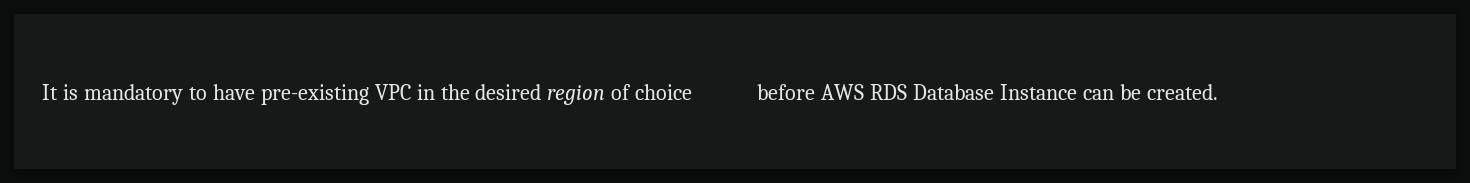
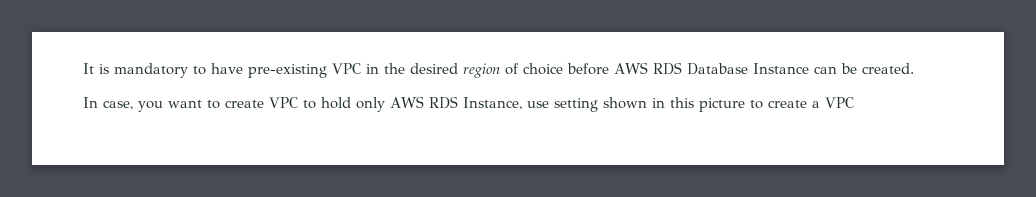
(1218, 92) none -> [83,96,854,112] // In case, you want to create VPC to hold only AWS RDS Instance, use setting shown in this picture to create a VPC

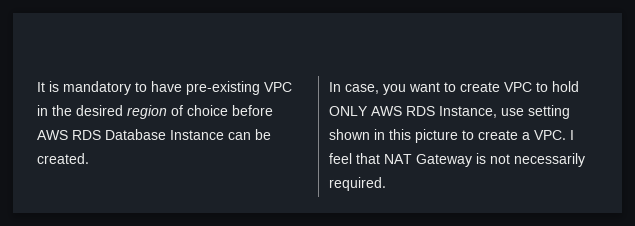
[356,97,385,112] only -> [329,106,368,116] ONLY
[824,97,854,108] VPC -> [534,130,574,140] [329,153,585,167] [329,177,386,191] VPC. I feel that NAT Gateway is not necessarily required.

